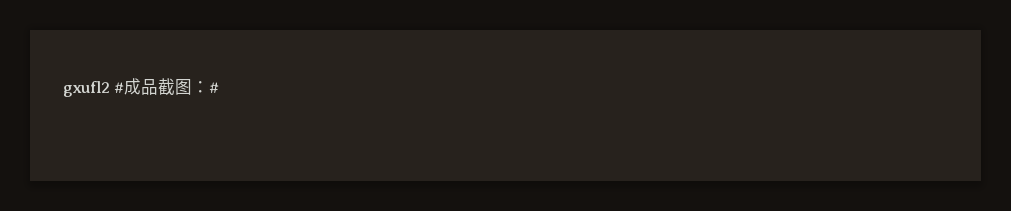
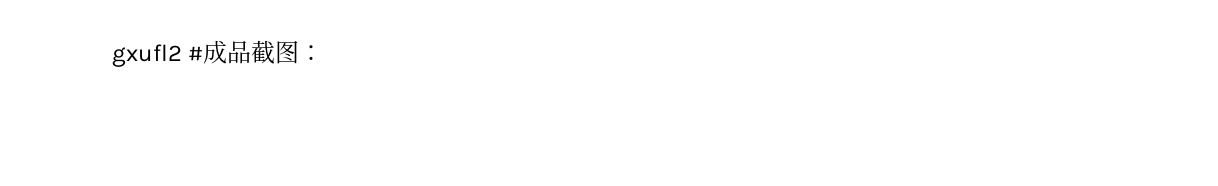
[209,82,220,93] # -> (324, 53) none

